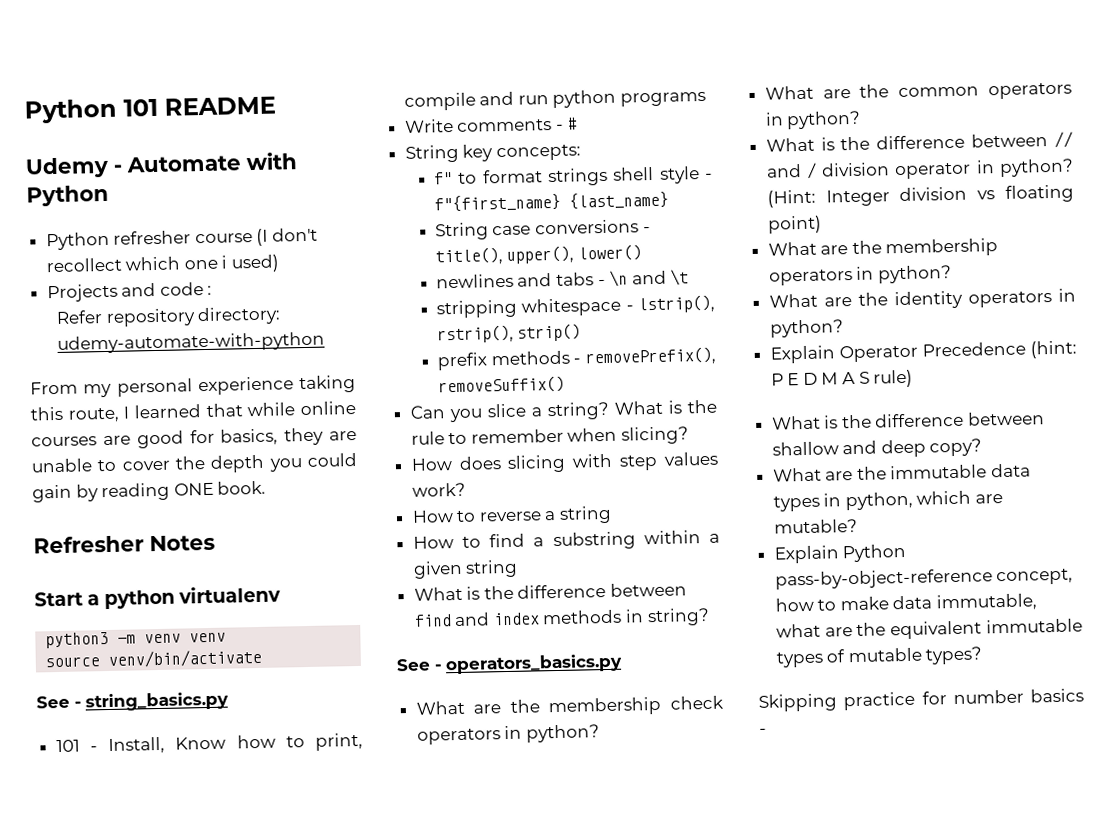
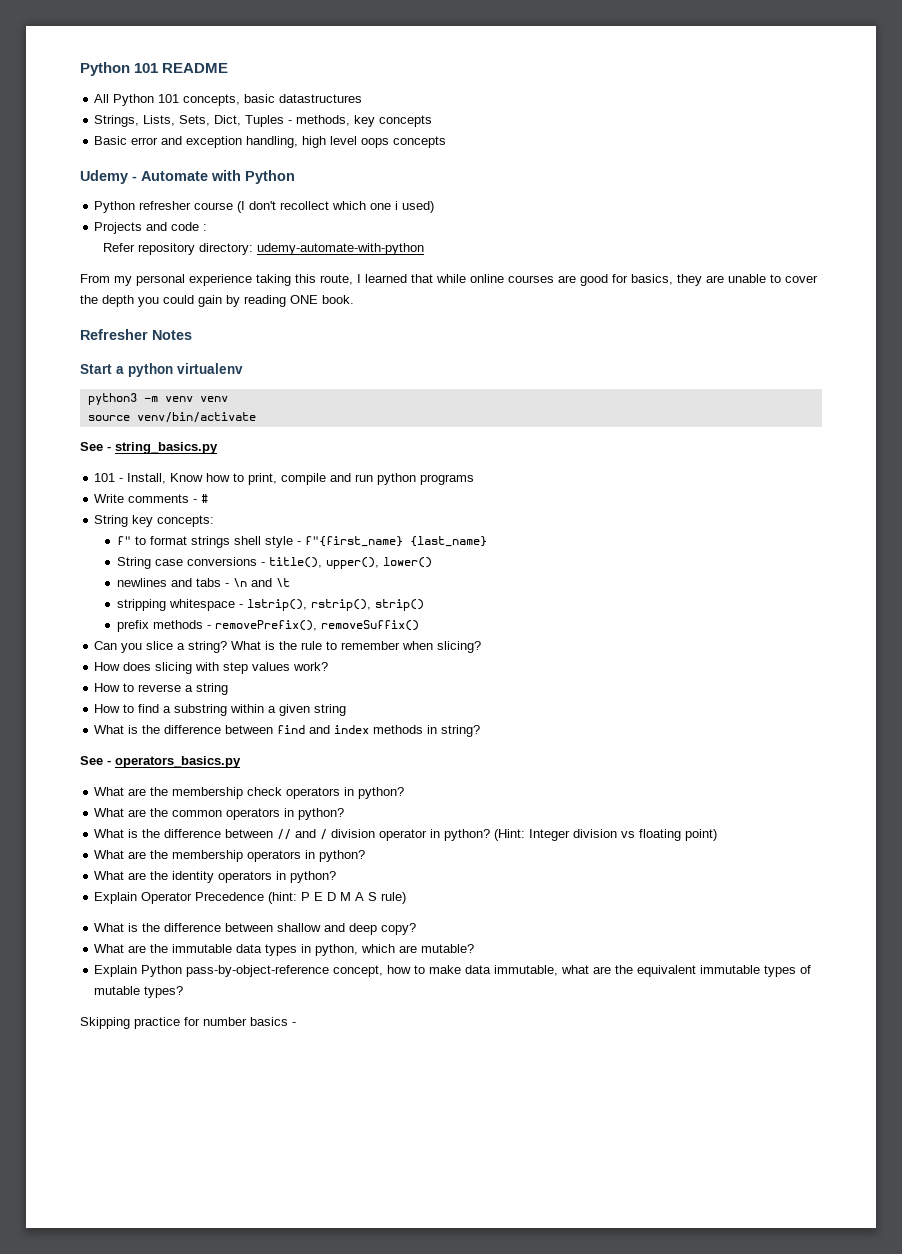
(276, 106) none -> [94,94,363,106] [94,115,433,127] [94,136,447,148] // All Python 101 concepts, basic datastructures // Strings, Lists, Sets, Dict, Tuples - methods, key concepts // Basic error and exception handling, high level oops concepts

